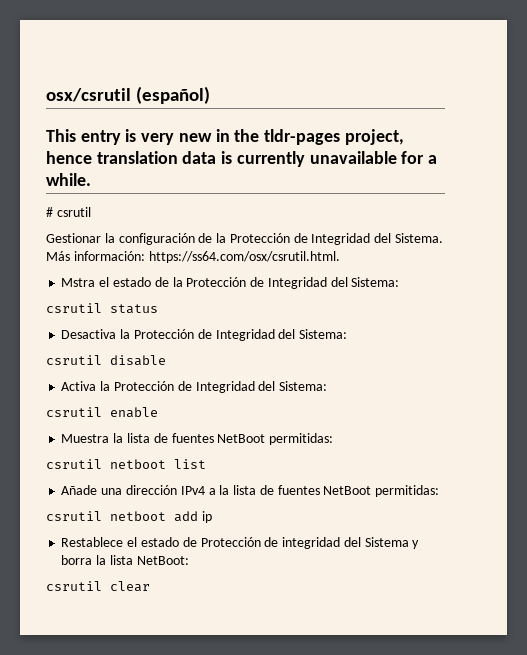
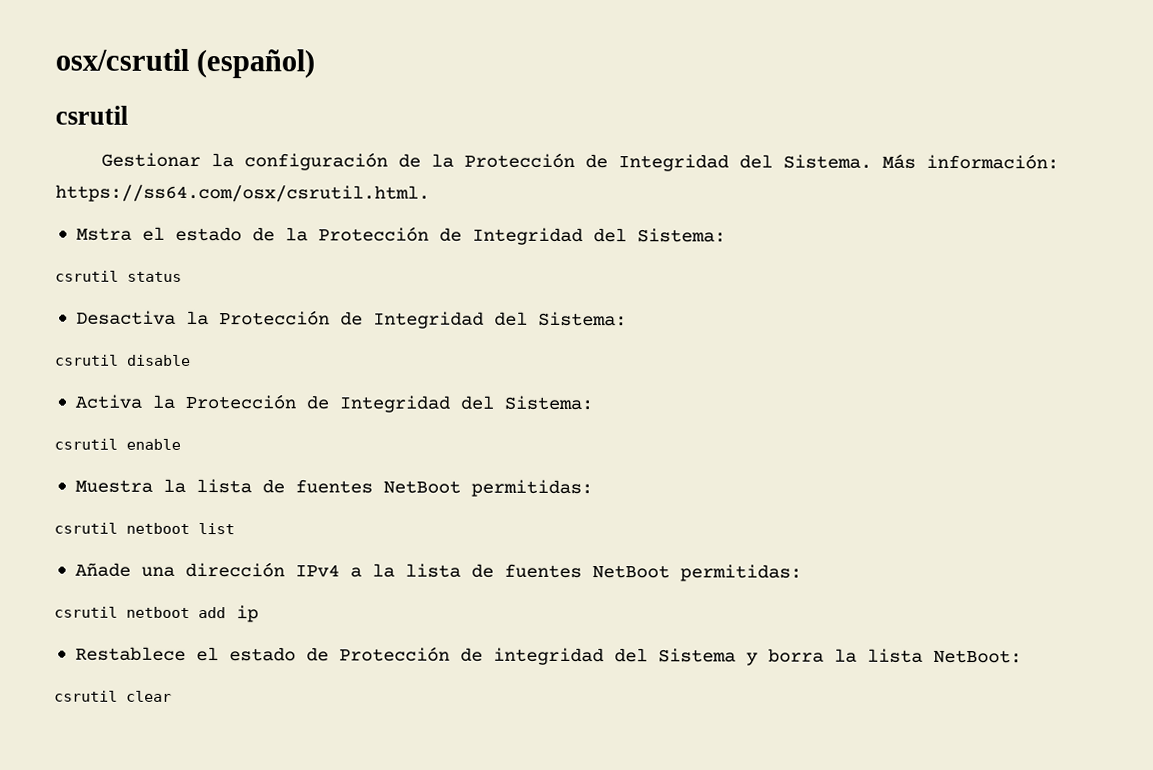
[46,129,404,145] [46,151,438,167] [46,173,91,186] [46,207,53,217] This entry is very new in the tldr-pages project, hence translation data is currently unavailable for a while. // # -> (316, 64) none

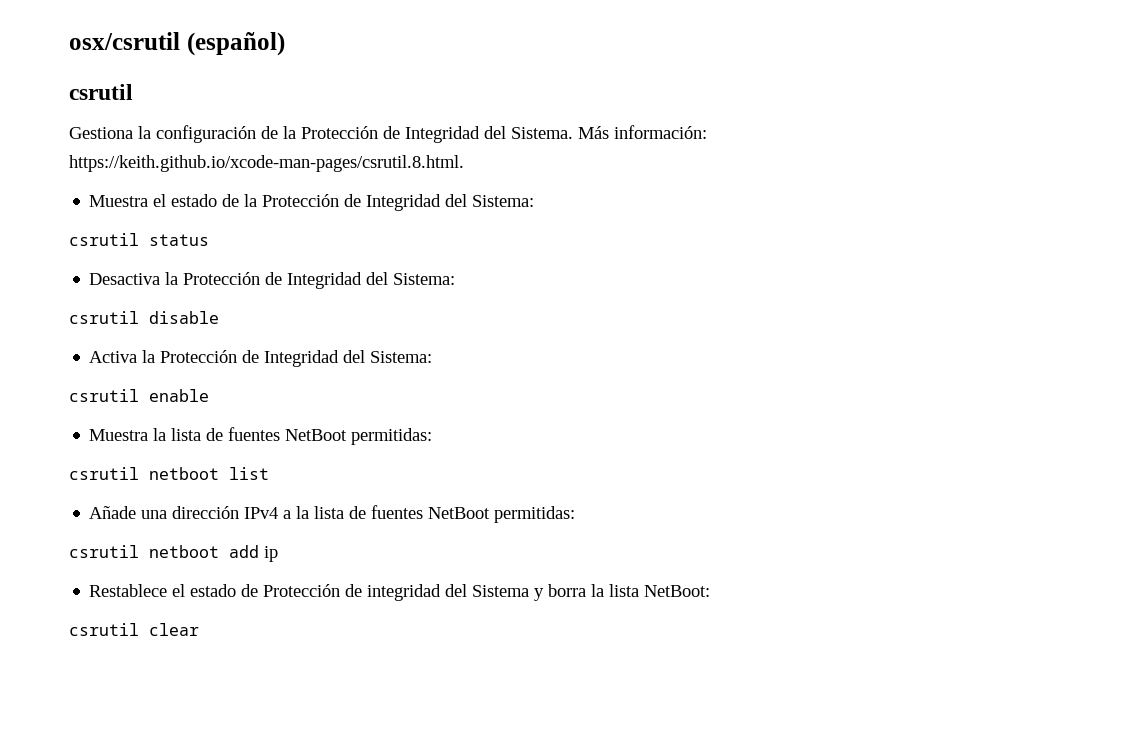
[101,152,202,168] Gestionar -> [69,127,133,139] Gestiona
[55,184,430,203] [75,227,132,241] https://ss64.com/osx/csrutil.html. // Mstra -> [69,155,464,172] [89,195,149,207] https://keith.github.io/xcode-man-pages/csrutil.8.html. // Muestra

